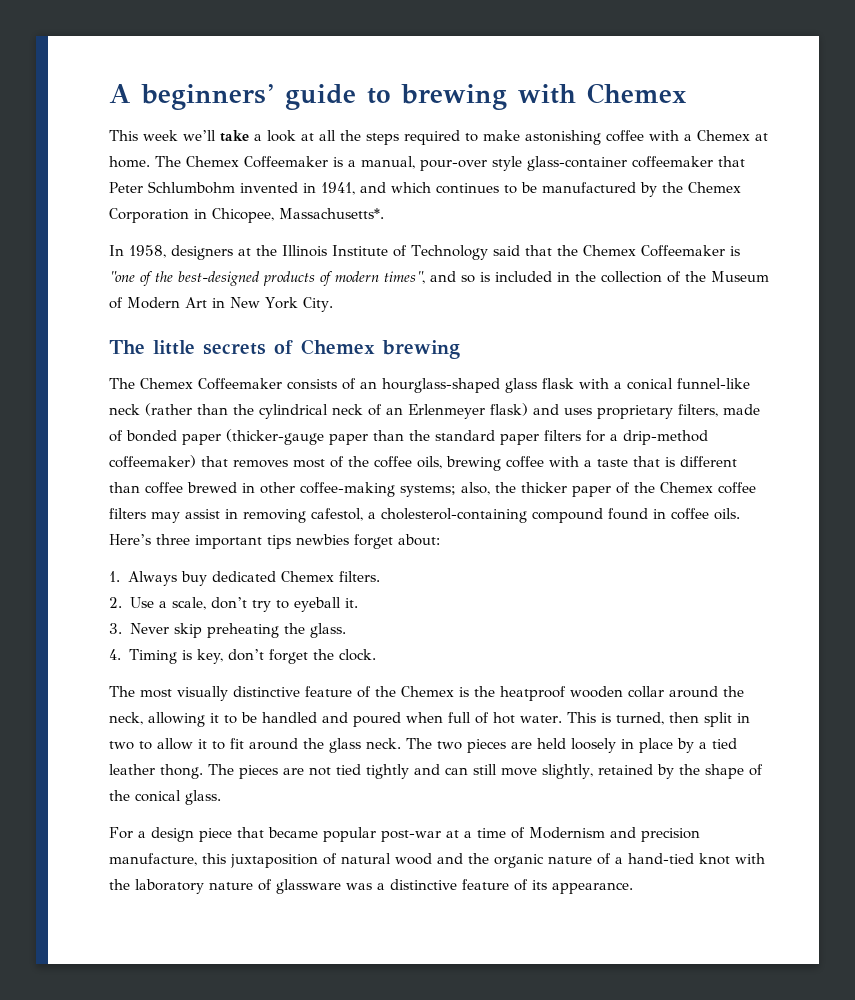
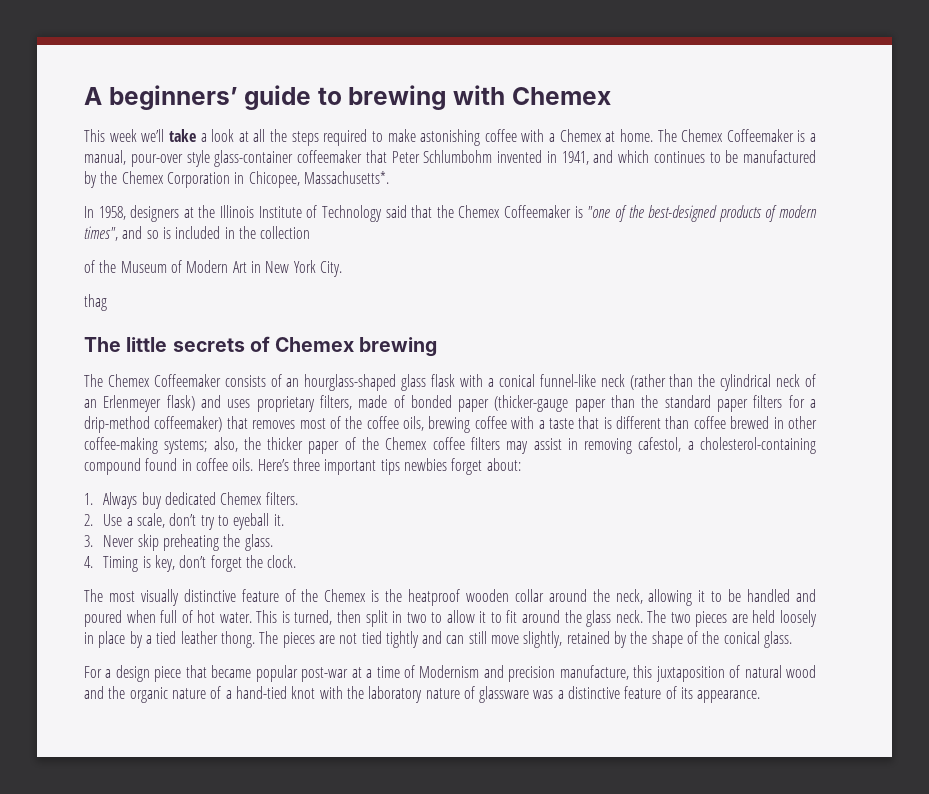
(662, 277) none -> (311, 232) //
(333, 304) none -> [84,294,107,311] // thag

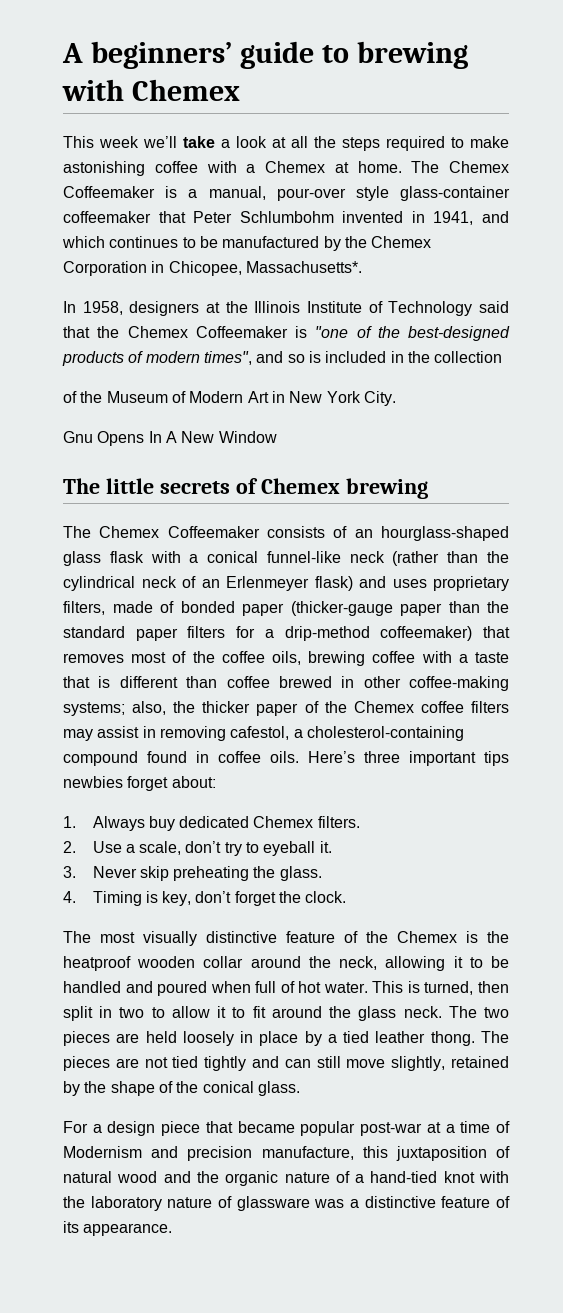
[84,294,107,311] thag -> [63,431,277,446] Gnu Opens In A New Window

